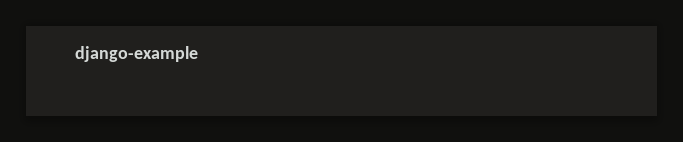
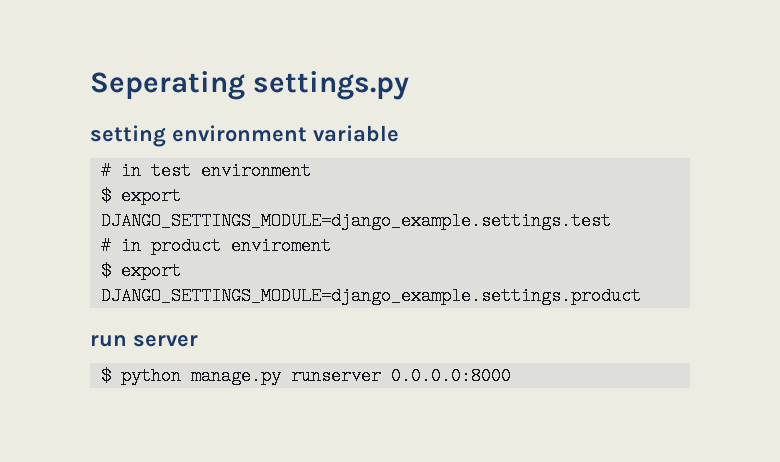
[75,46,198,62] django-example -> [90,71,409,100] [90,125,399,147] [100,162,311,180] [100,187,181,205] [100,212,611,230] [100,237,331,255] [100,262,181,280] [100,287,641,305] [90,335,198,347] [100,367,511,385] Seperating settings.py // setting environment variable // # in test environment // $ export DJANGO_SETTINGS_MODULE=django_example.settings.test // # in product enviroment // $ export DJANGO_SETTINGS_MODULE=django_example.settings.product // run server // $ python manage.py runserver 0.0.0.0:8000

